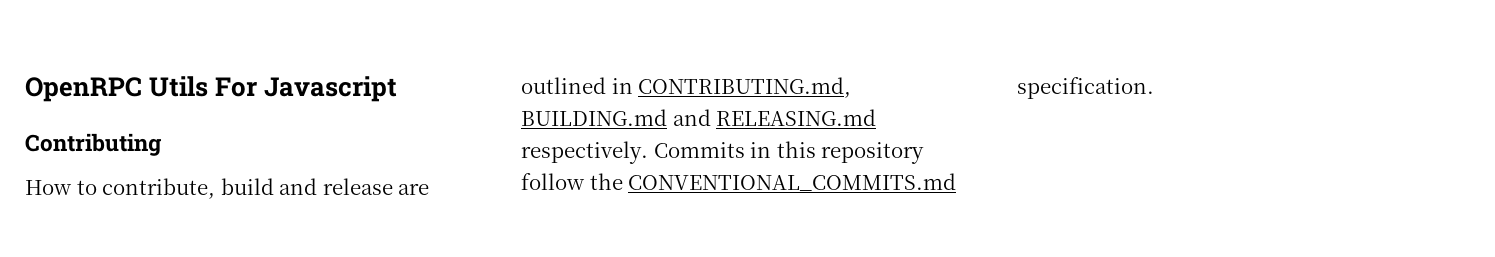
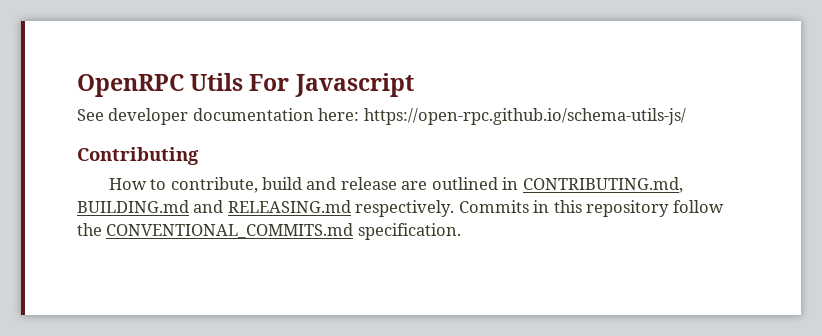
(398, 89) none -> [77,108,686,125] // See developer documentation here: https://open-rpc.github.io/schema-utils-js/

